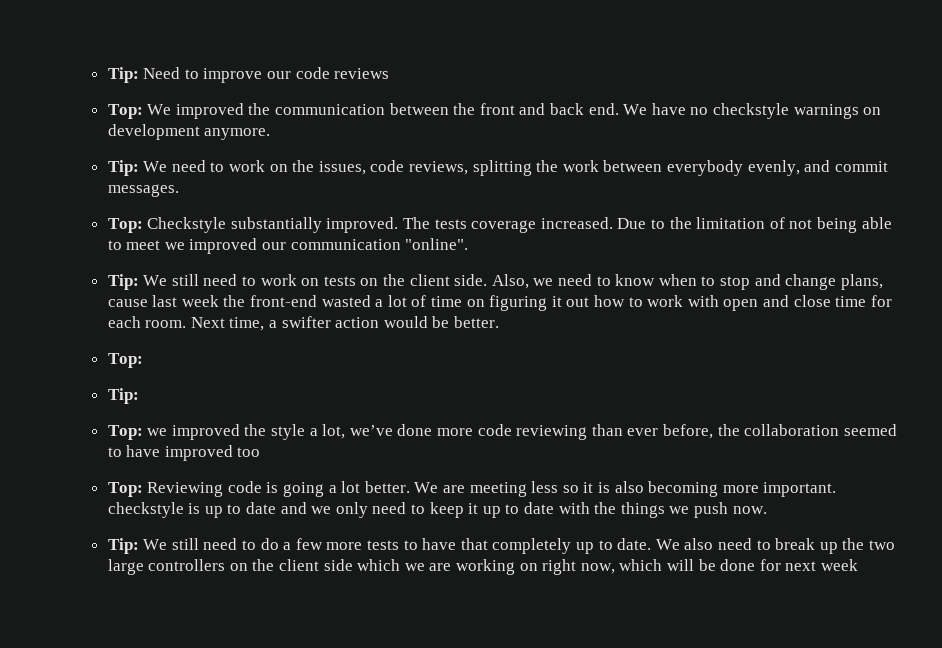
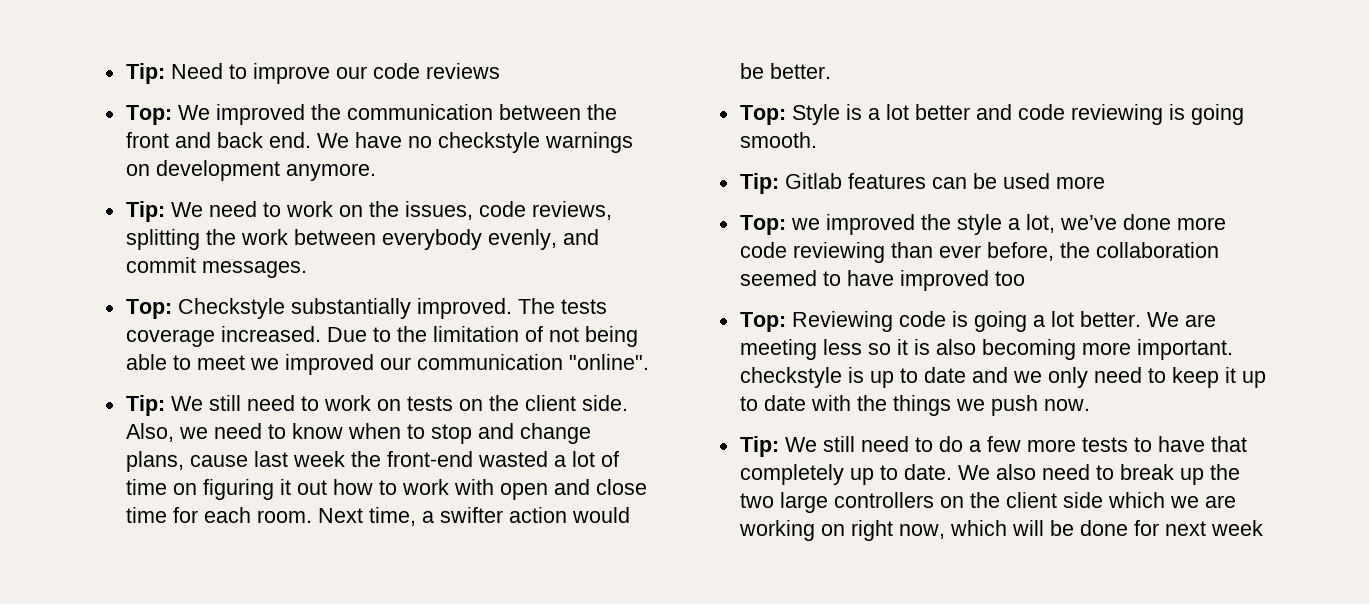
[107,388,139,404] // Tip: -> [791,104,1244,125] [739,132,817,148] [739,173,1105,194] Style is a lot better and code reviewing is going smooth. // Tip: Gitlab features can be used more

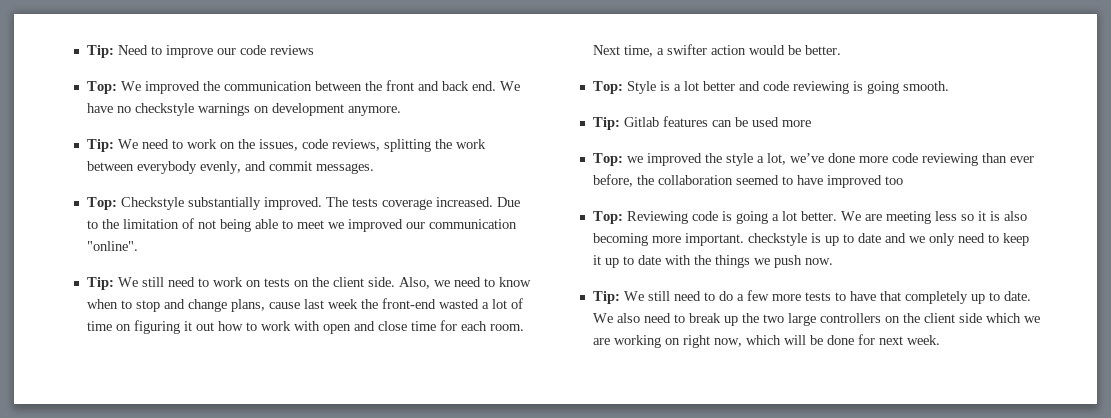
[1210,520,1263,536] week -> [906,335,940,345] week.

